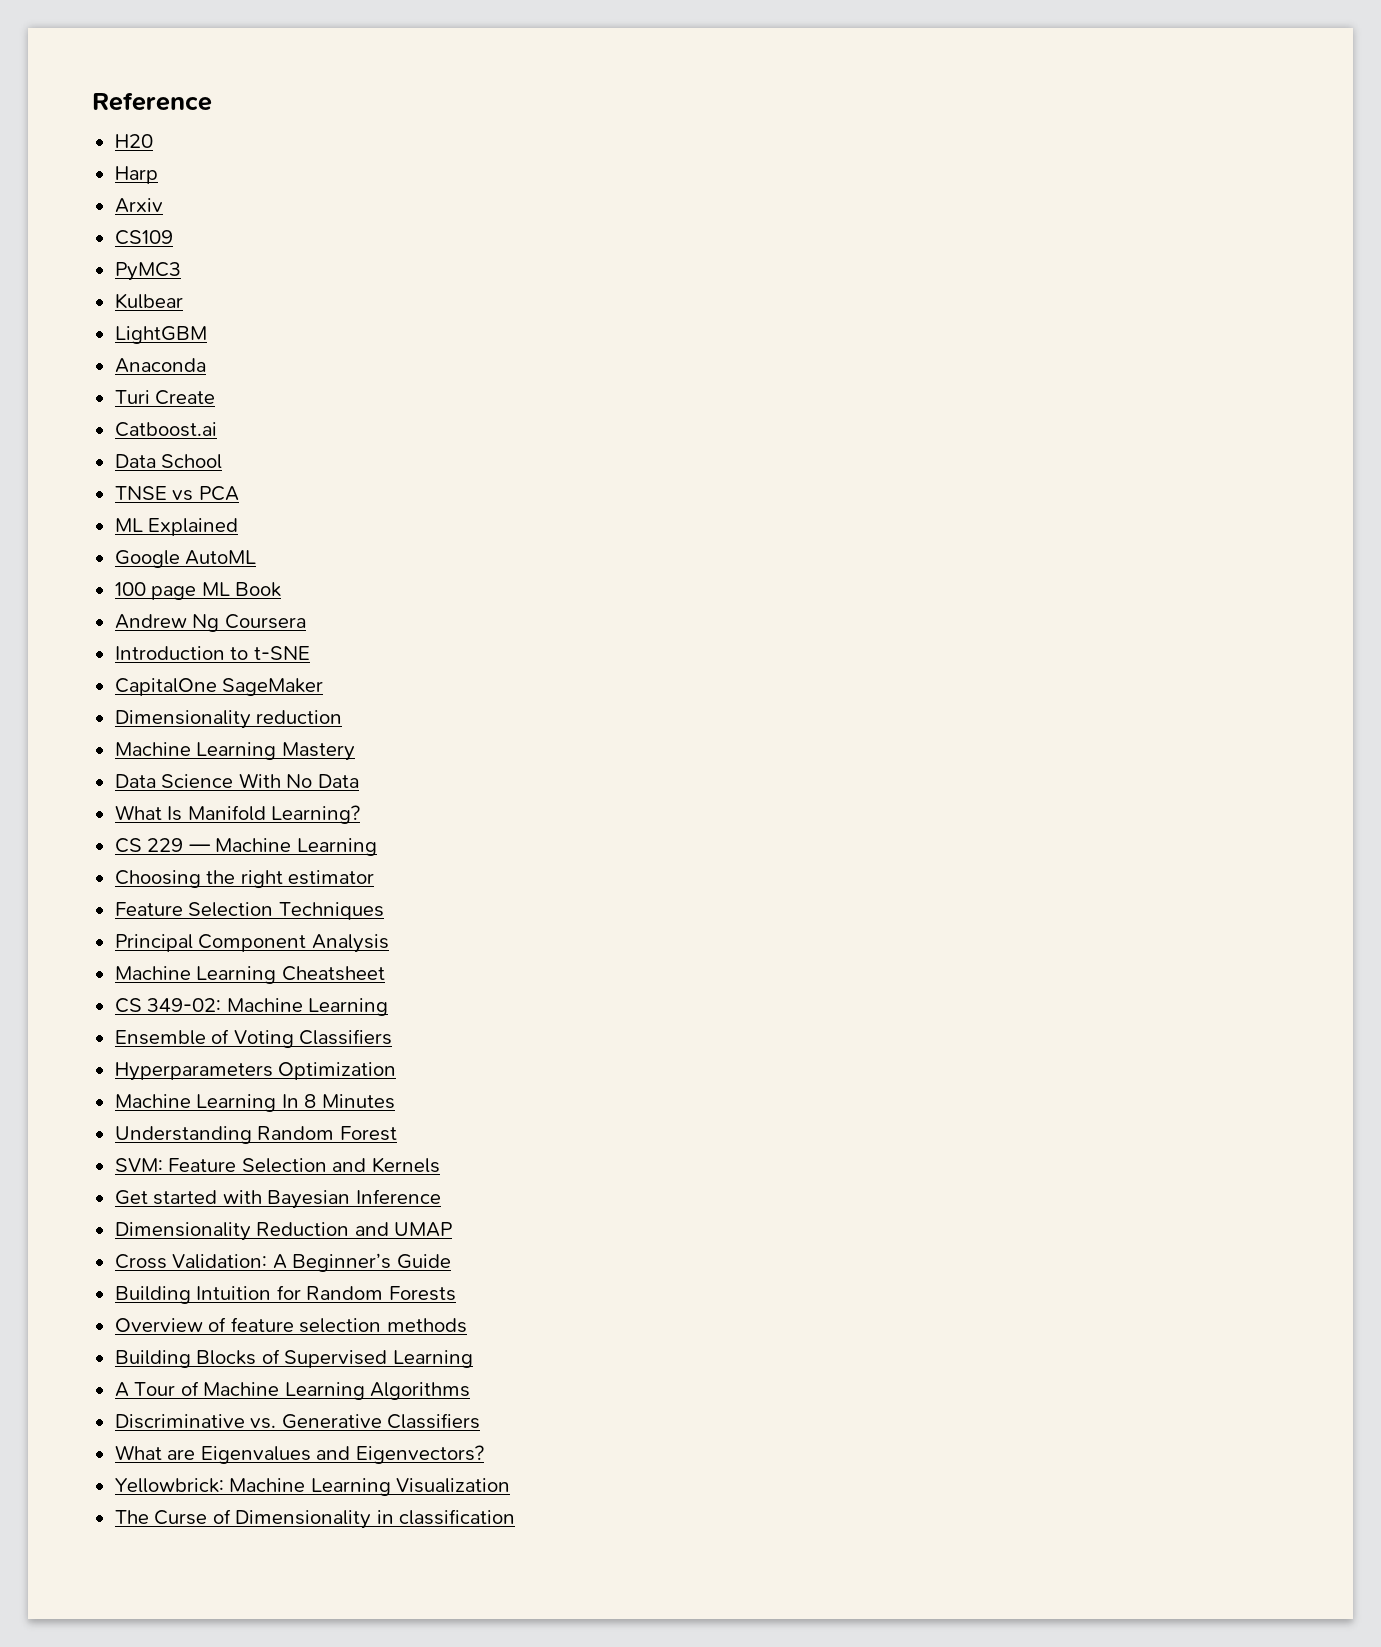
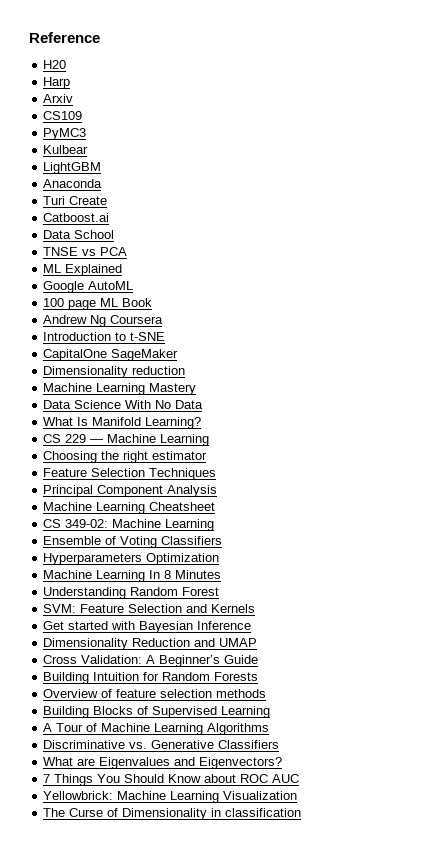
(484, 1454) none -> [43,774,300,786] // 7 Things You Should Know about ROC AUC

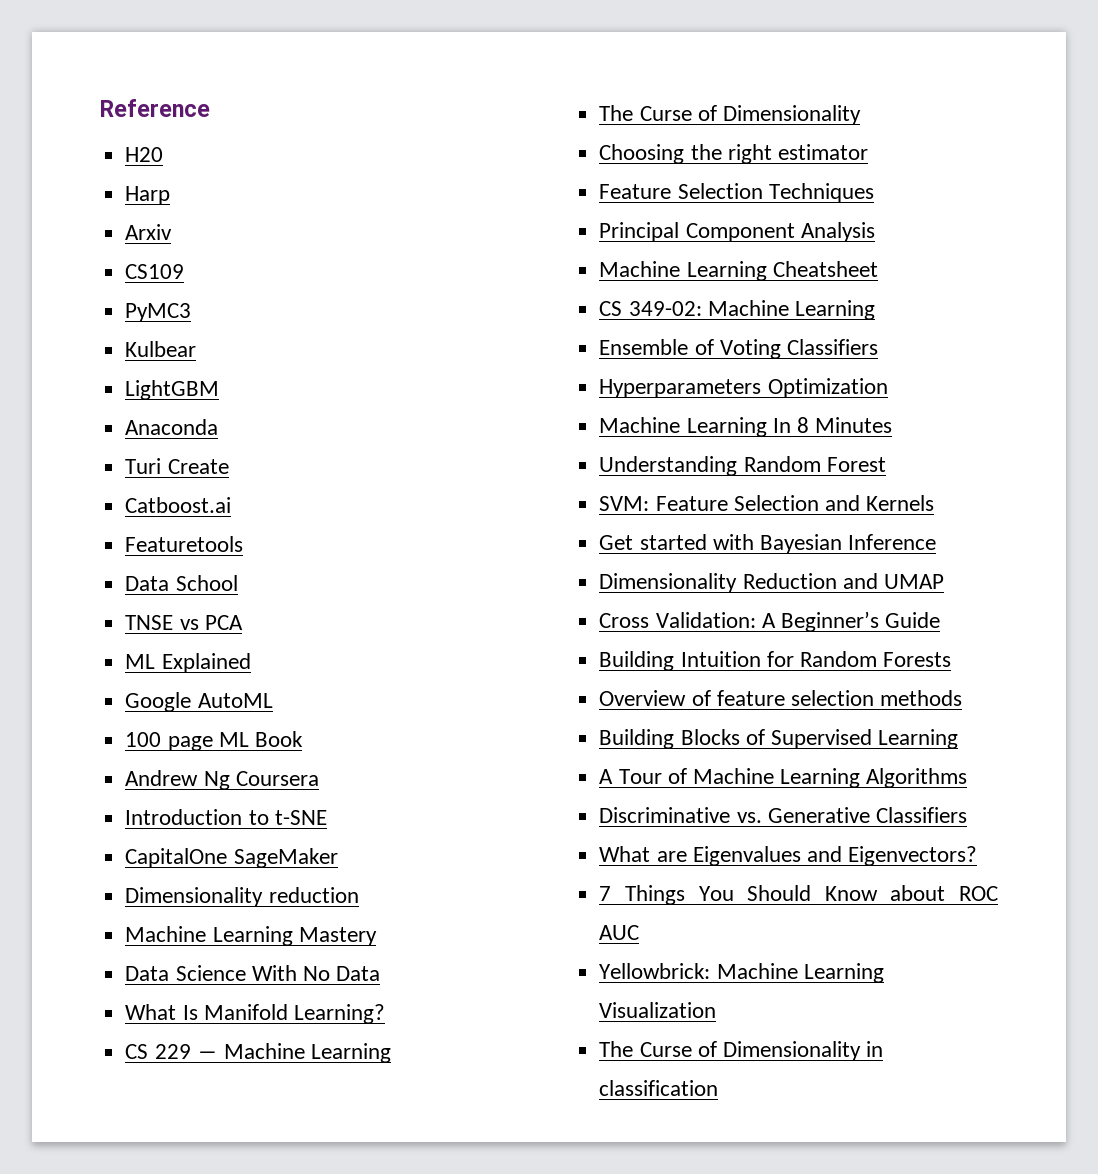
(110, 217) none -> [125,536,244,552] // Featuretools
(210, 440) none -> [599,105,861,125] // The Curse of Dimensionality

